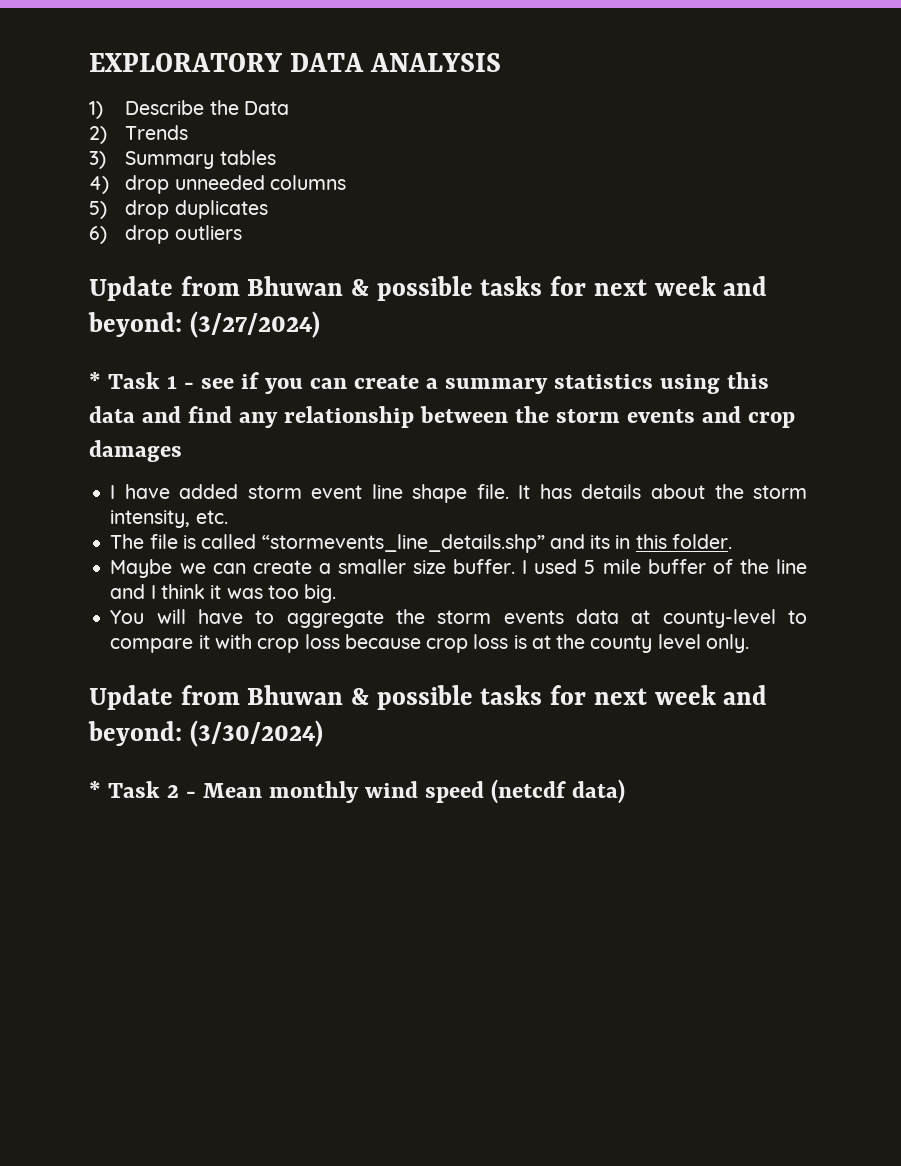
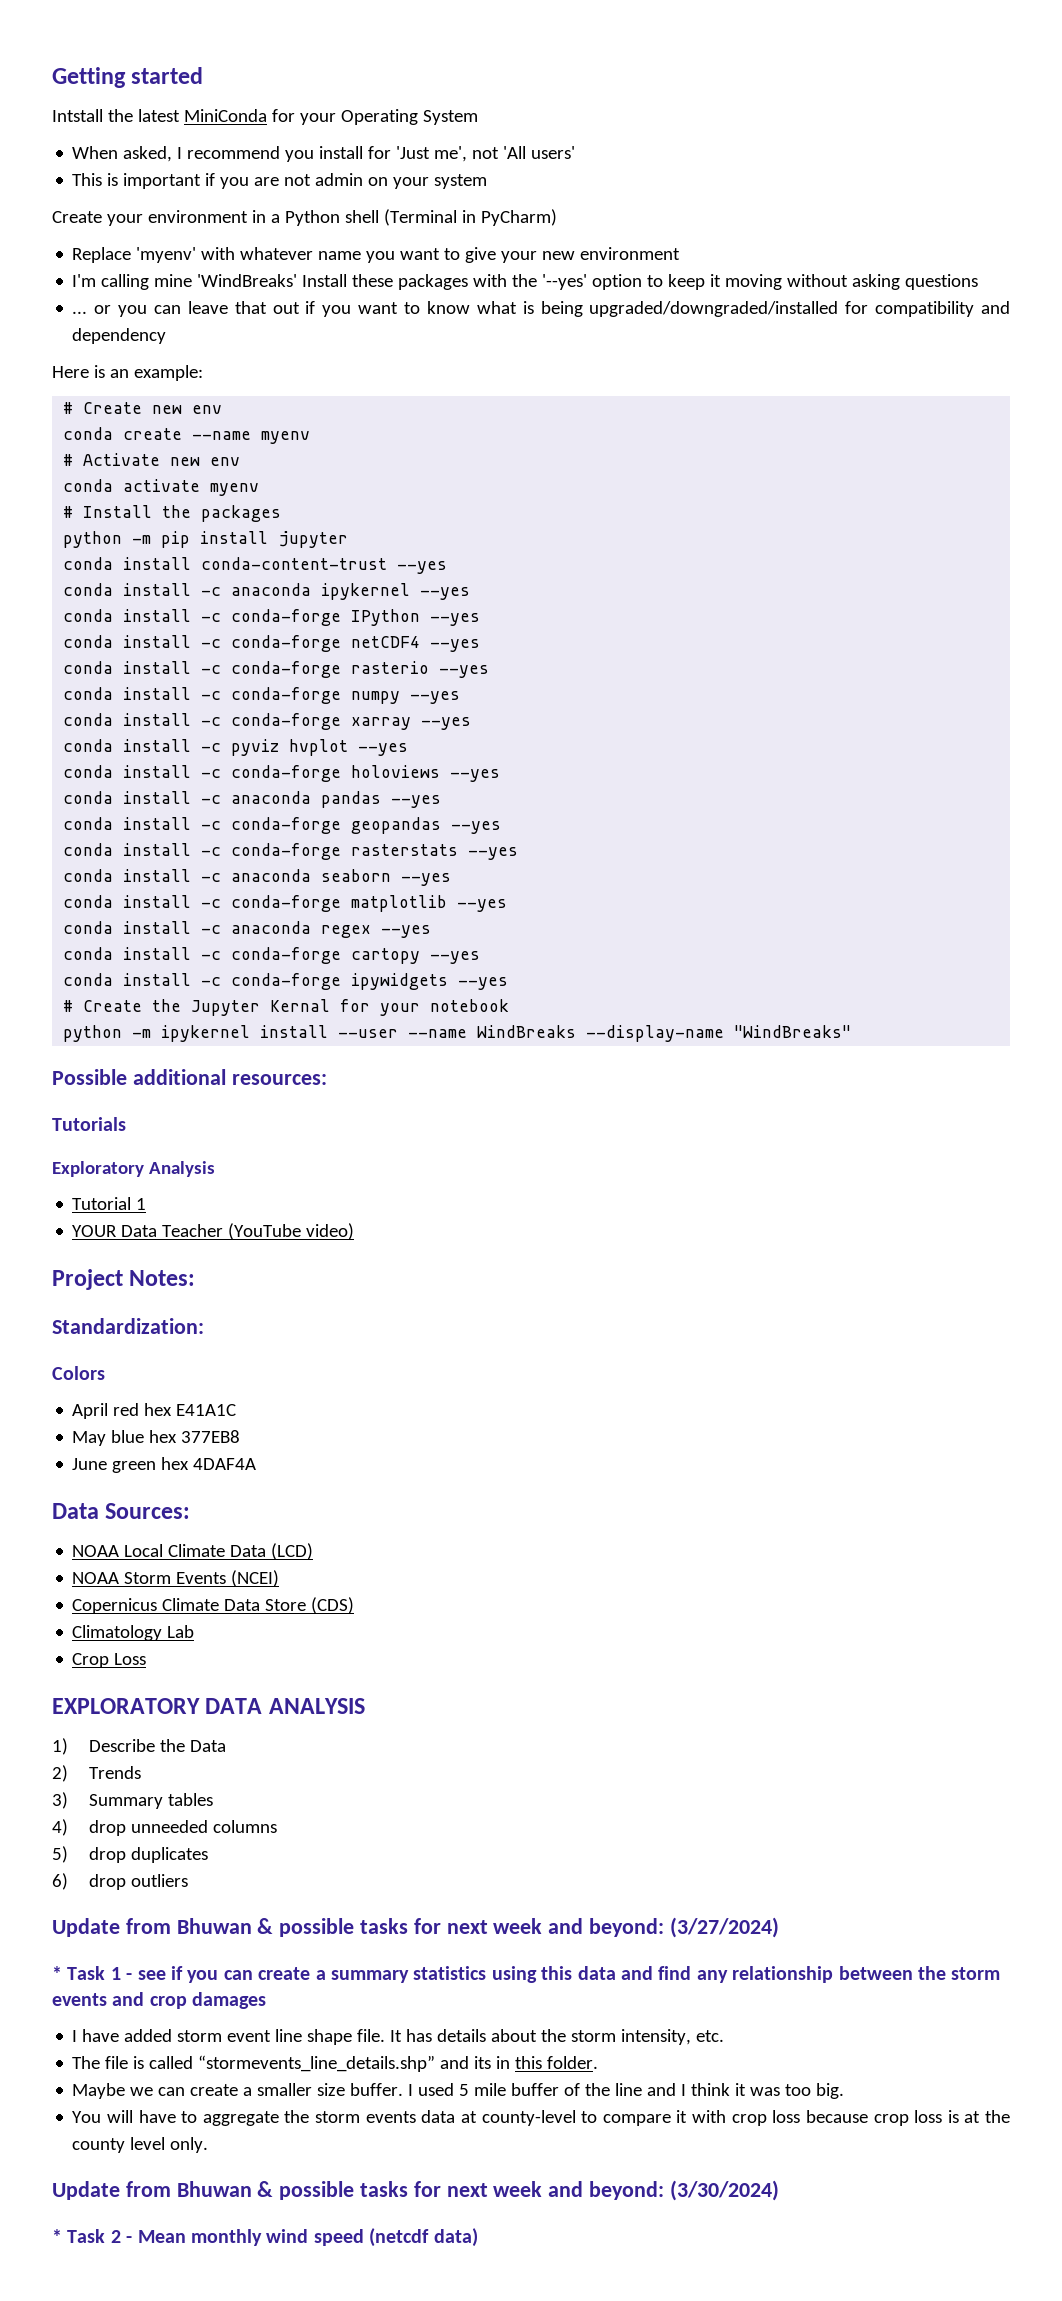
(89, 62) none -> [52,67,204,88] [52,109,478,125] [72,146,576,162] [72,173,488,189] [52,209,557,226] [72,247,681,263] [72,274,979,290] [72,301,1010,317] [72,328,167,344] [52,365,203,381] [63,402,223,414] [63,427,311,444] [63,453,241,466] [63,479,260,496] [63,505,282,522] [63,531,349,548] [63,557,448,574] [63,583,471,600] [63,609,481,626] [63,635,481,652] [63,661,490,678] [63,687,461,704] [63,713,472,730] [63,739,409,756] [63,765,501,782] [63,791,442,808] [63,817,502,834] [63,843,519,860] [63,869,452,886] [63,895,508,912] [63,921,432,938] [63,947,481,964] [63,973,509,990] [63,999,510,1016] [63,1025,852,1042] [52,1069,327,1085] [52,1117,126,1131] [52,1161,215,1177] [72,1197,147,1210] [72,1223,355,1240] [52,1269,196,1290] [52,1318,204,1334] [52,1366,105,1380] [72,1403,237,1419] [72,1430,241,1446] [72,1457,257,1473] [52,1503,191,1519] [72,1543,314,1560] [72,1570,280,1587] [72,1597,355,1614] [72,1625,195,1641] [72,1653,147,1668] Getting started // Intstall the latest MiniConda for your Operating System // When asked, I recommend you install for 'Just me', not 'All users' // This is important if you are not admin on your system // Create your environment in a Python shell (Terminal in PyCharm) // Replace 'myenv' with whatever name you want to give your new environment // I'm calling mine 'WindBreaks' Install these packages with the '--yes' option to keep it moving without asking questions // ... or you can leave that out if you want to know what is being upgraded/downgraded/installed for compatibility and dependency // Here is an example: // # Create new env // conda create --name myenv // # Activate new env // conda activate myenv // # Install the packages // python -m pip install jupyter // conda install conda-content-trust --yes // conda install -c anaconda ipykernel --yes // conda install -c conda-forge IPython --yes // conda install -c conda-forge netCDF4 --yes // conda install -c conda-forge rasterio --yes // conda install -c conda-forge numpy --yes // conda install -c conda-forge xarray --yes // conda install -c pyviz hvplot --yes // conda install -c conda-forge holoviews --yes // conda install -c anaconda pandas --yes // conda install -c conda-forge geopandas --yes // conda install -c conda-forge rasterstats --yes // conda install -c anaconda seaborn --yes // conda install -c conda-forge matplotlib --yes // conda install -c anaconda regex --yes // conda install -c conda-forge cartopy --yes // conda install -c conda-forge ipywidgets --yes // # Create the Jupyter Kernal for your notebook // python -m ipykernel install --user --name WindBreaks --display-name "WindBreaks" // Possible additional resources: // Tutorials // Exploratory Analysis // Tutorial 1 // YOUR Data Teacher (YouTube video) // Project Notes: // Standardization: // Colors // April red hex E41A1C // May blue hex 377EB8 // June green hex 4DAF4A // Data Sources: // NOAA Local Climate Data (LCD) // NOAA Storm Events (NCEI) // Copernicus Climate Data Store (CDS) // Climatology Lab // Crop Loss //

